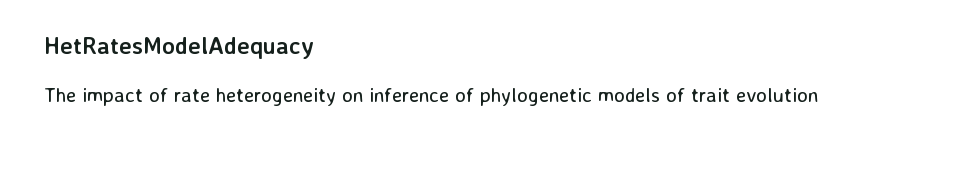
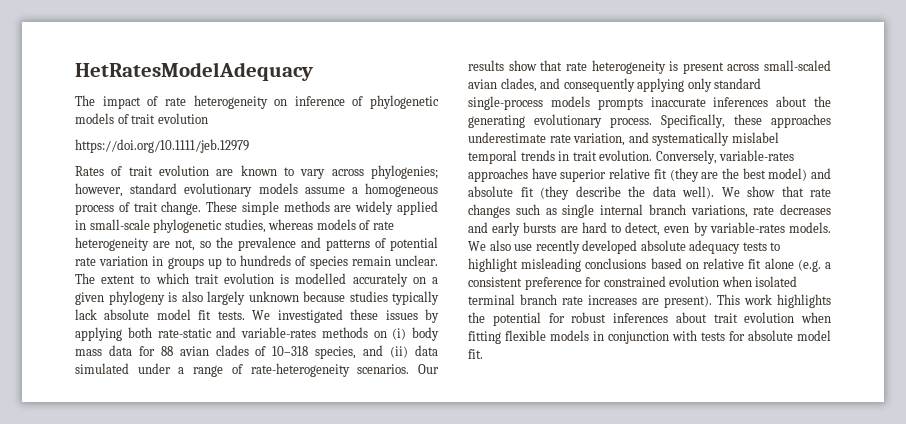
(818, 95) none -> [75,139,249,153] [75,165,438,179] [75,183,438,197] [75,201,438,215] [75,219,394,233] [75,237,438,251] [75,255,439,269] [75,273,439,287] [75,291,439,305] [75,309,439,323] [75,327,439,341] [75,345,439,359] [75,363,440,377] [468,60,831,74] [468,78,762,92] [468,96,831,110] [468,114,831,128] [468,132,779,146] [468,150,795,164] [468,168,831,182] [468,186,831,200] [468,204,831,218] [468,222,831,236] [468,240,781,254] [468,258,831,272] [468,276,798,290] [468,294,831,308] [468,312,831,326] [468,330,831,344] [468,349,483,359] // https://doi.org/10.1111/jeb.12979 // Rates of trait evolution are known to vary across phylogenies; however, standard evolutionary models assume a homogeneous process of trait change. These simple methods are widely applied in small-scale phylogenetic studies, whereas models of rate heterogeneity are not, so the prevalence and patterns of potential rate variation in groups up to hundreds of species remain unclear. The extent to which trait evolution is modelled accurately on a given phylogeny is also largely unknown because studies typically lack absolute model fit tests. We investigated these issues by applying both rate-static and variable-rates methods on (i) body mass data for 88 avian clades of 10–318 species, and (ii) data simulated under a range of rate-heterogeneity scenarios. Our results show that rate heterogeneity is present across small-scaled avian clades, and consequently applying only standard single-process models prompts inaccurate inferences about the generating evolutionary process. Specifically, these approaches underestimate rate variation, and systematically mislabel temporal trends in trait evolution. Conversely, variable-rates approaches have superior relative fit (they are the best model) and absolute fit (they describe the data well). We show that rate changes such as single internal branch variations, rate decreases and early bursts are hard to detect, even by variable-rates models. We also use recently developed absolute adequacy tests to highlight misleading conclusions based on relative fit alone (e.g. a consistent preference for constrained evolution when isolated terminal branch rate increases are present). This work highlights the potential for robust inferences about trait evolution when fitting flexible models in conjunction with tests for absolute model fit.

